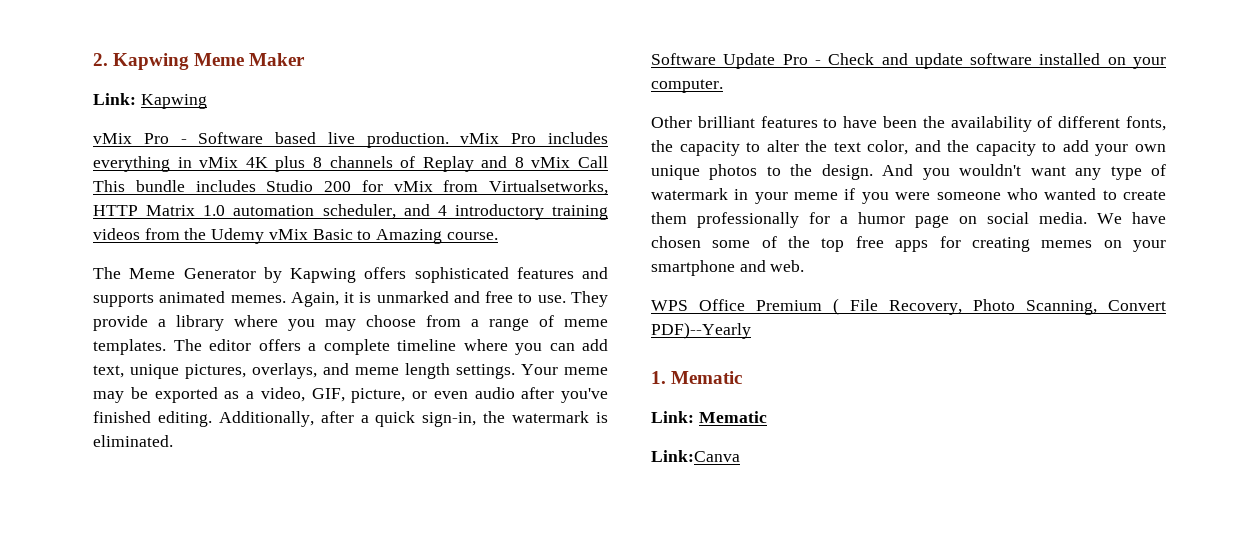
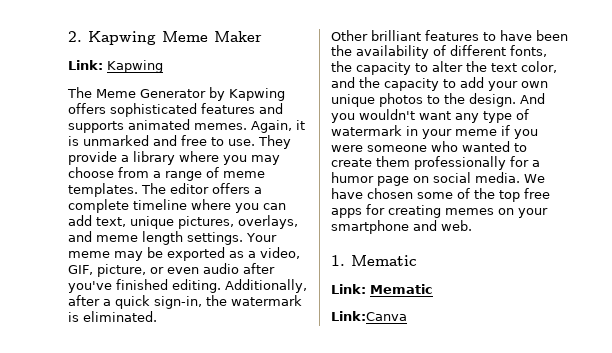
[93,132,608,148] [93,156,608,172] [93,180,608,195] [93,204,608,220] [93,228,498,244] // vMix Pro - Software based live production. vMix Pro includes everything in vMix 4K plus 8 channels of Replay and 8 vMix Call This bundle includes Studio 200 for vMix from Virtualsetworks, HTTP Matrix 1.0 automation scheduler, and 4 introductory training videos from the Udemy vMix Basic to Amazing course. -> (163, 66) none
[651,53,1166,69] [651,79,723,93] // Software Update Pro - Check and update software installed on your computer. -> (157, 316) none
[651,298,1166,315] [651,322,751,339] // WPS Office Premium ( File Recovery, Photo Scanning, Convert PDF)--Yearly -> (472, 225) none

